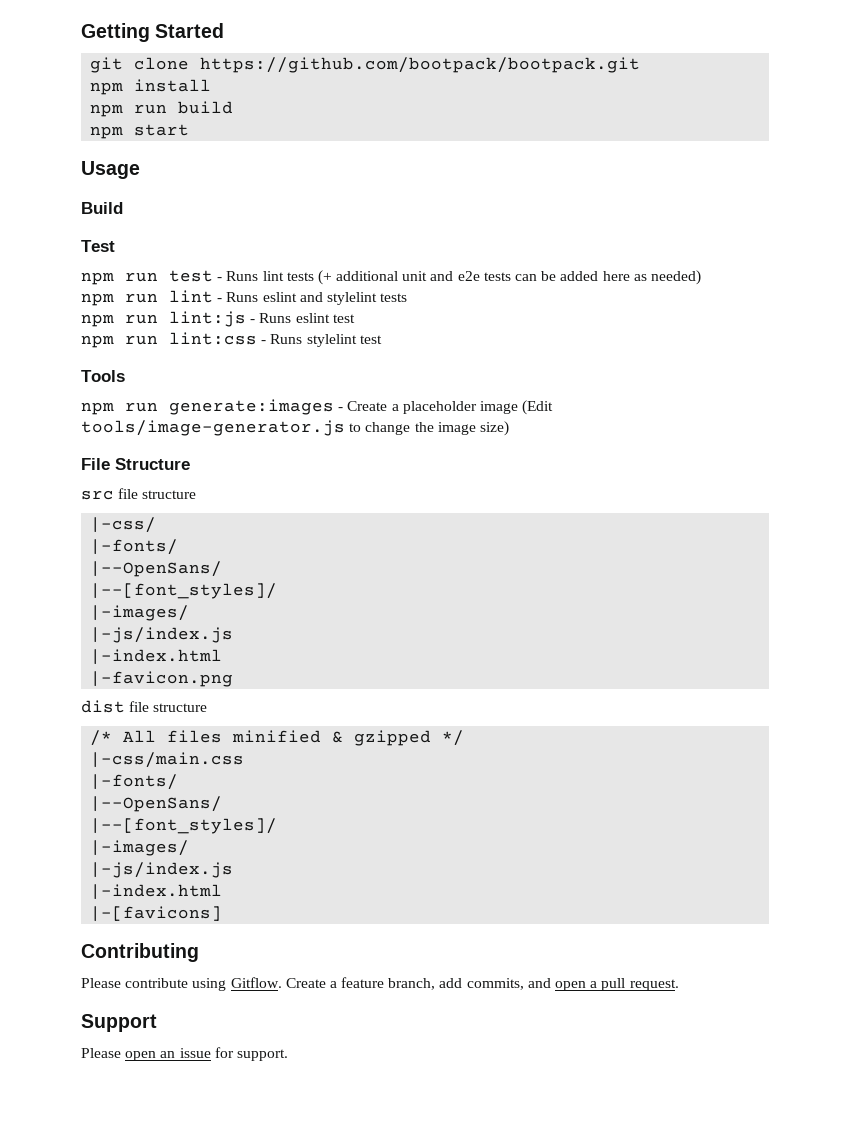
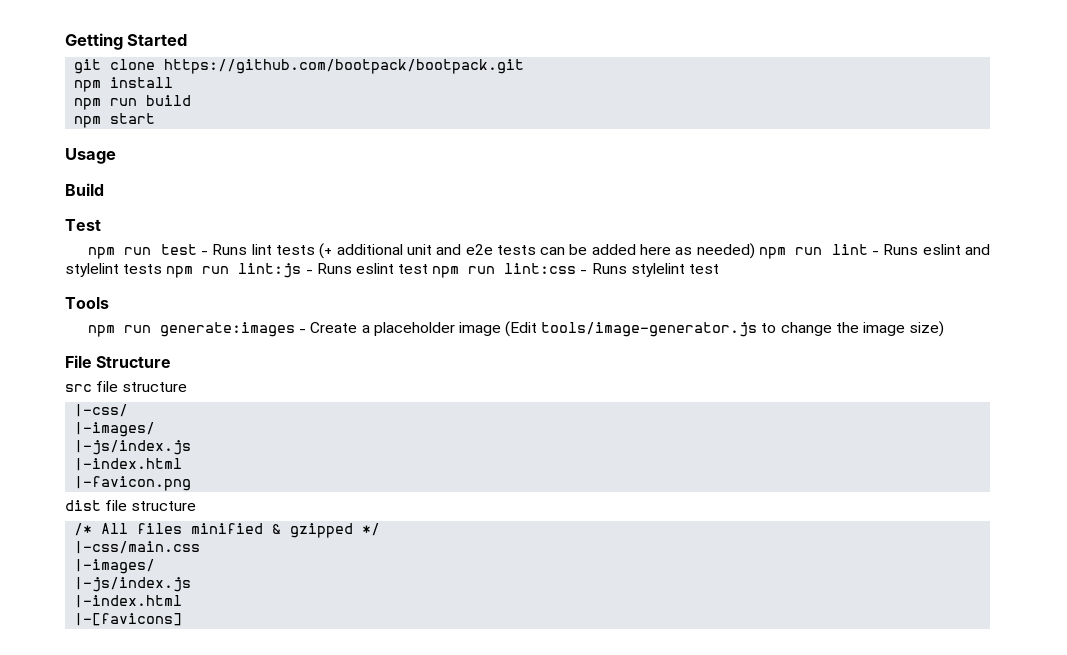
(701, 277) // -> (755, 251) none
(408, 297) // -> (163, 269) none
(355, 318) // -> (429, 269) none
[90,539,179,555] [90,561,223,577] [90,583,278,599] // |-fonts/ // |--OpenSans/ // |--[font_styles]/ -> (129, 410) none
[90,774,179,790] [90,796,223,812] [90,818,278,834] // |-fonts/ // |--OpenSans/ // |--[font_styles]/ -> (201, 547) none
[81,943,199,962] [81,977,679,991] [81,1014,157,1032] [81,1047,288,1061] // Contributing // Please contribute using Gitflow. Create a feature branch, add commits, and open a pull request. // Support // Please open an issue for support. -> (183, 619) none

